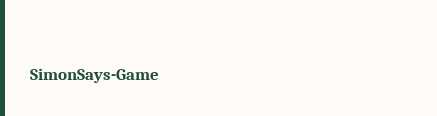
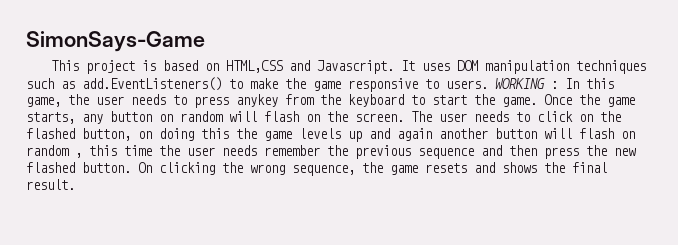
(159, 75) none -> [51,60,647,74] [26,77,614,92] [26,94,635,108] [26,111,621,124] [26,128,635,142] [26,145,636,159] [26,162,607,176] [26,179,75,190] // This project is based on HTML,CSS and Javascript. It uses DOM manipulation techniques such as add.EventListeners() to make the game responsive to users. WORKING : In this game, the user needs to press anykey from the keyboard to start the game. Once the game starts, any button on random will flash on the screen. The user needs to click on the flashed button, on doing this the game levels up and again another button will flash on random , this time the user needs remember the previous sequence and then press the new flashed button. On clicking the wrong sequence, the game resets and shows the final result.

